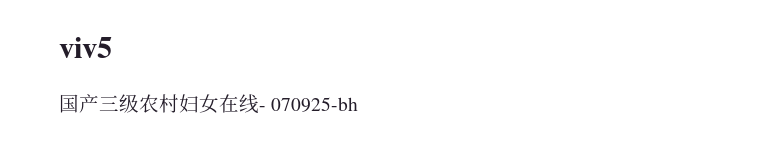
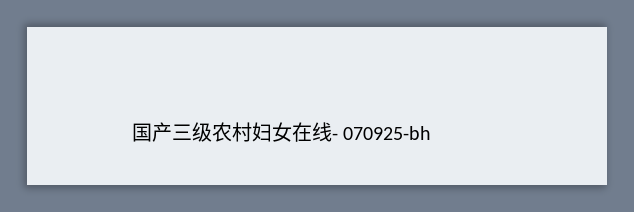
[59,37,112,58] viv5 // -> (132, 132) none

